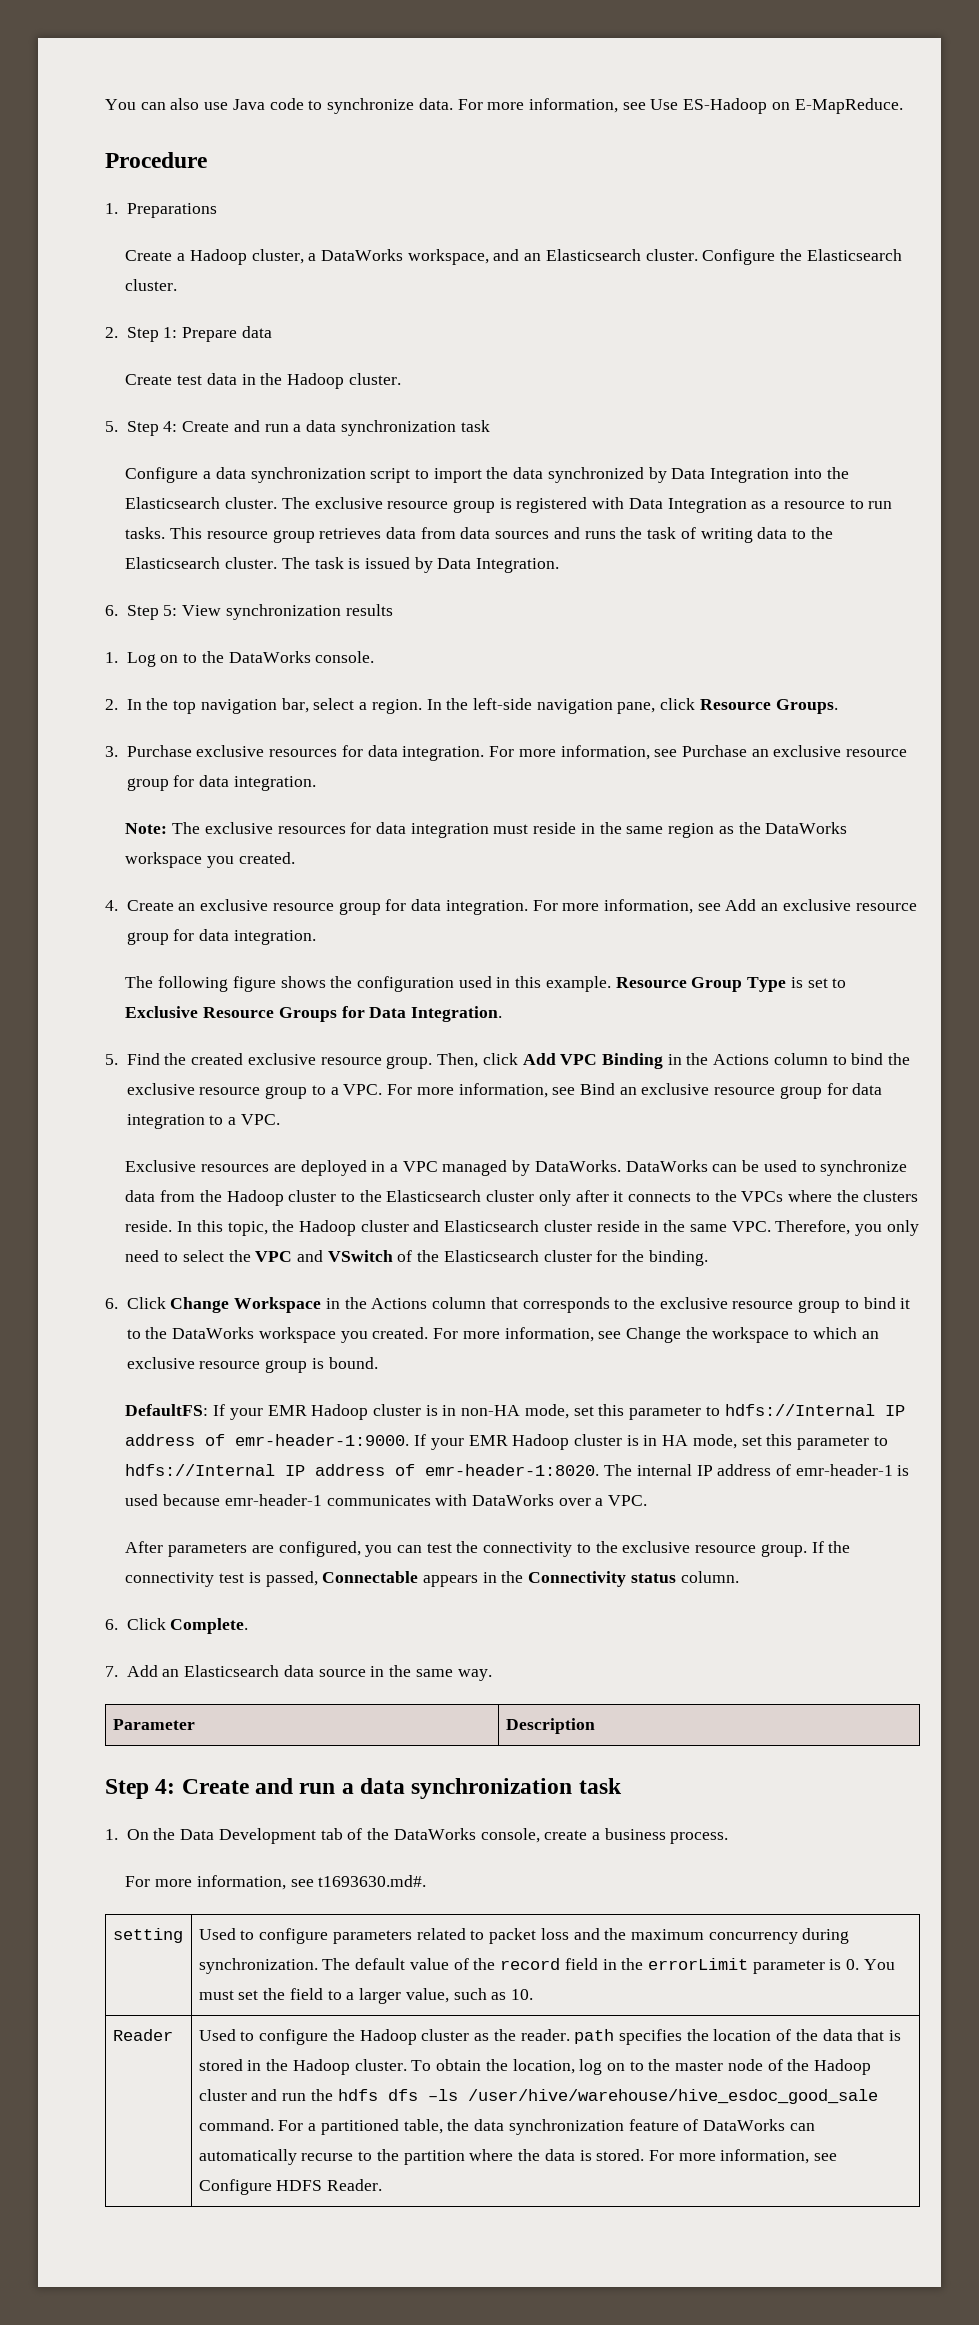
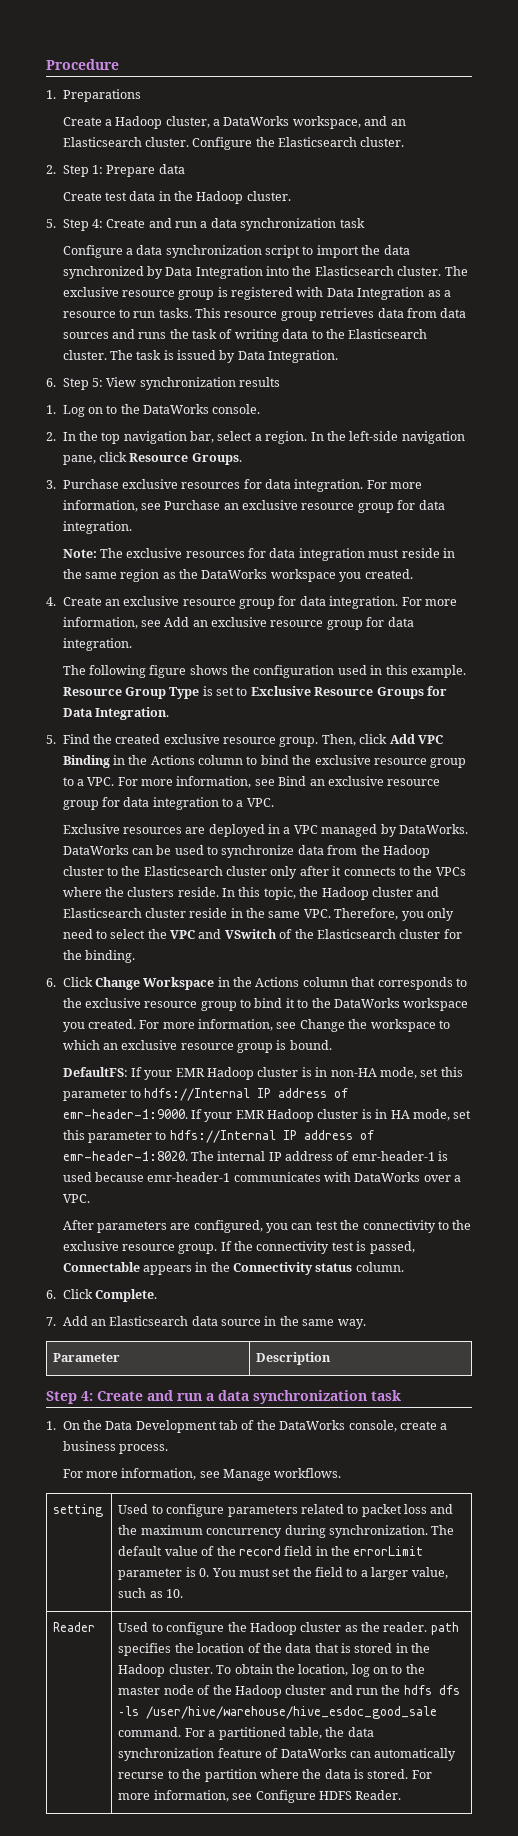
[105,98,903,114] You can also use Java code to synchronize data. For more information, see Use ES-Hadoop on E-MapReduce. // -> (46, 64) none
[318,1875,427,1887] t1693630.md#. -> [222,1468,342,1481] Manage workflows.

